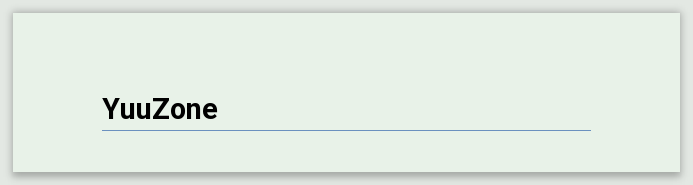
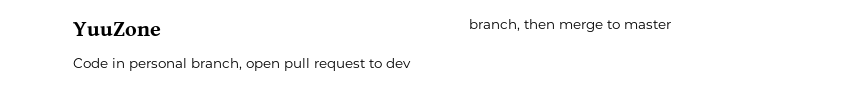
(218, 108) none -> [73,58,411,71] [469,19,671,32] // Code in personal branch, open pull request to dev branch, then merge to master

